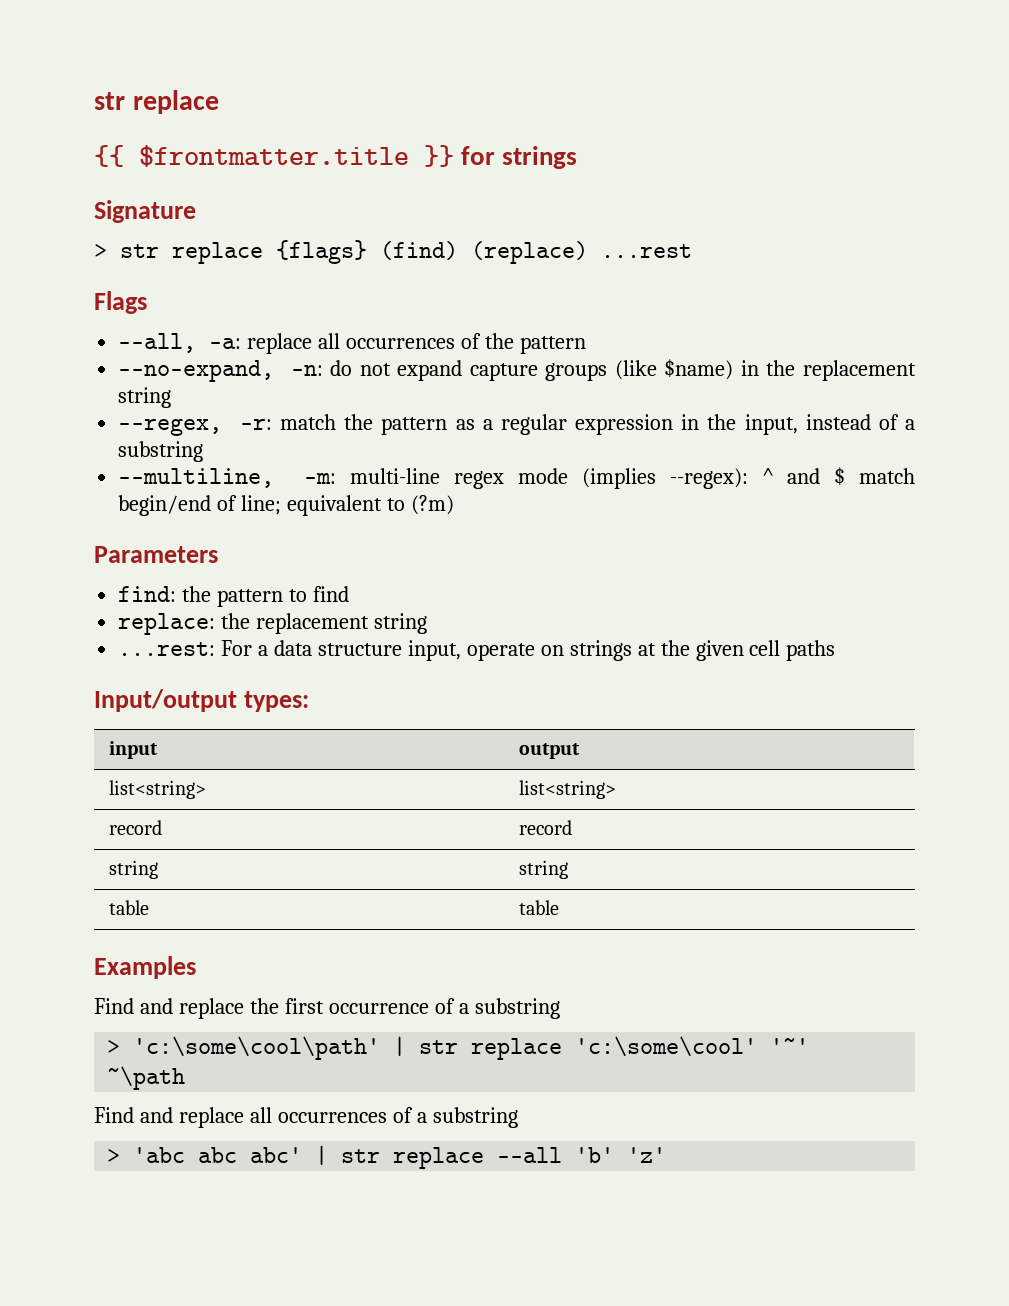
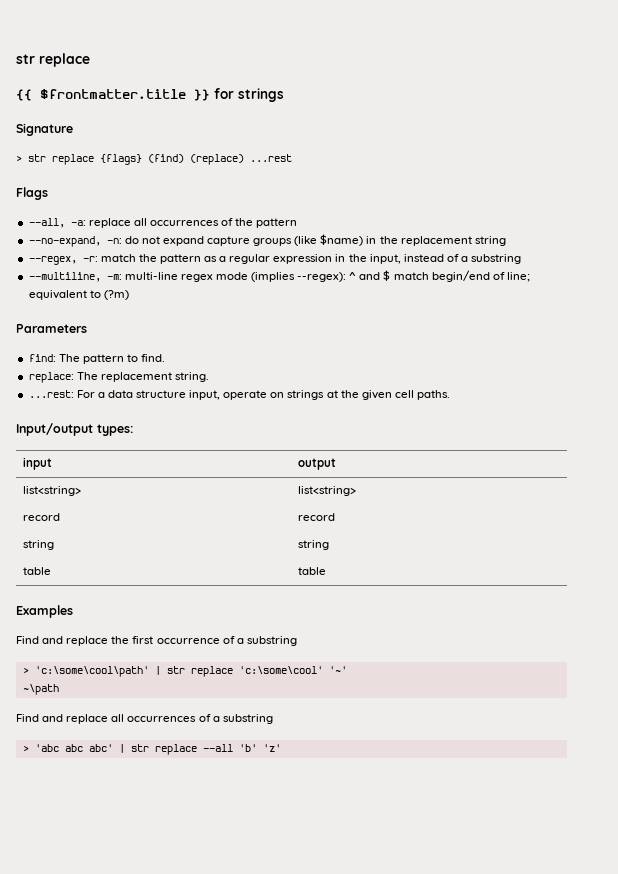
[182,586,212,602] the -> [58,354,80,362] The
[312,586,349,602] find -> [141,354,166,362] find.
[221,613,428,634] the replacement string -> [76,372,209,382] The replacement string.
[786,640,836,661] paths -> [417,390,451,400] paths.

